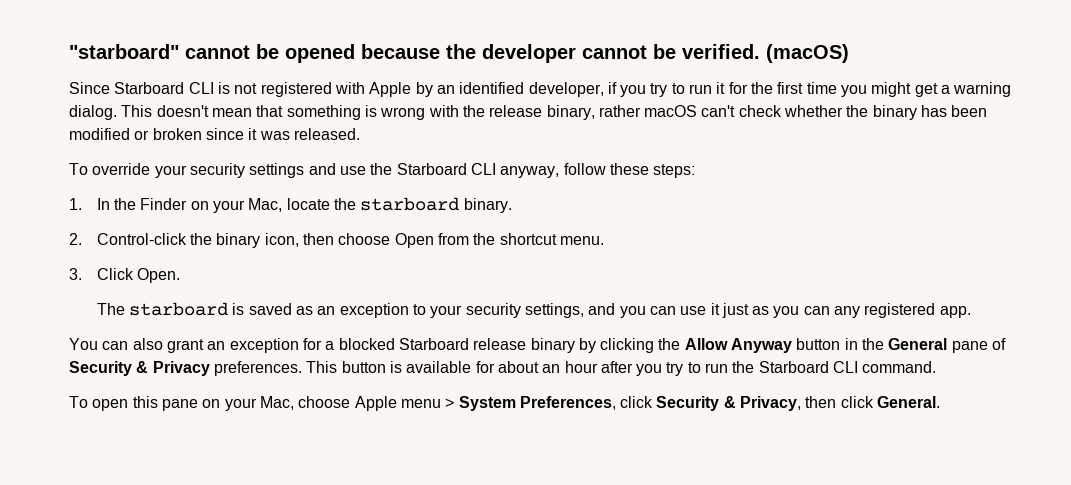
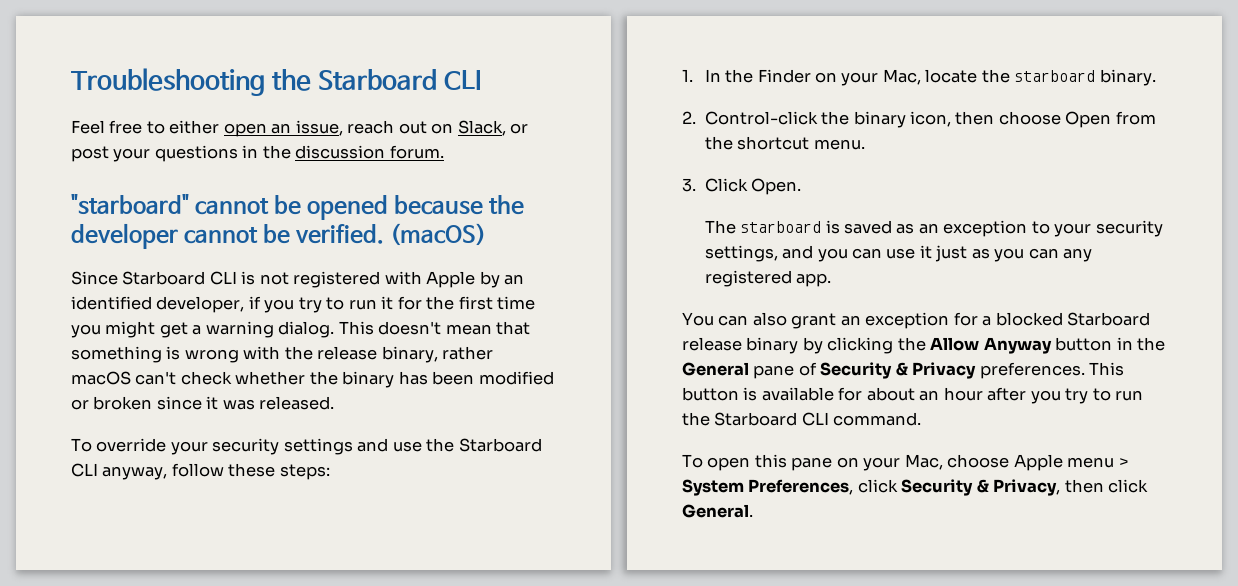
(69, 51) none -> [71,68,481,96] [71,120,529,137] [71,145,444,162] Troubleshooting the Starboard CLI // Feel free to either open an issue, reach out on Slack, or post your questions in the discussion forum. //

